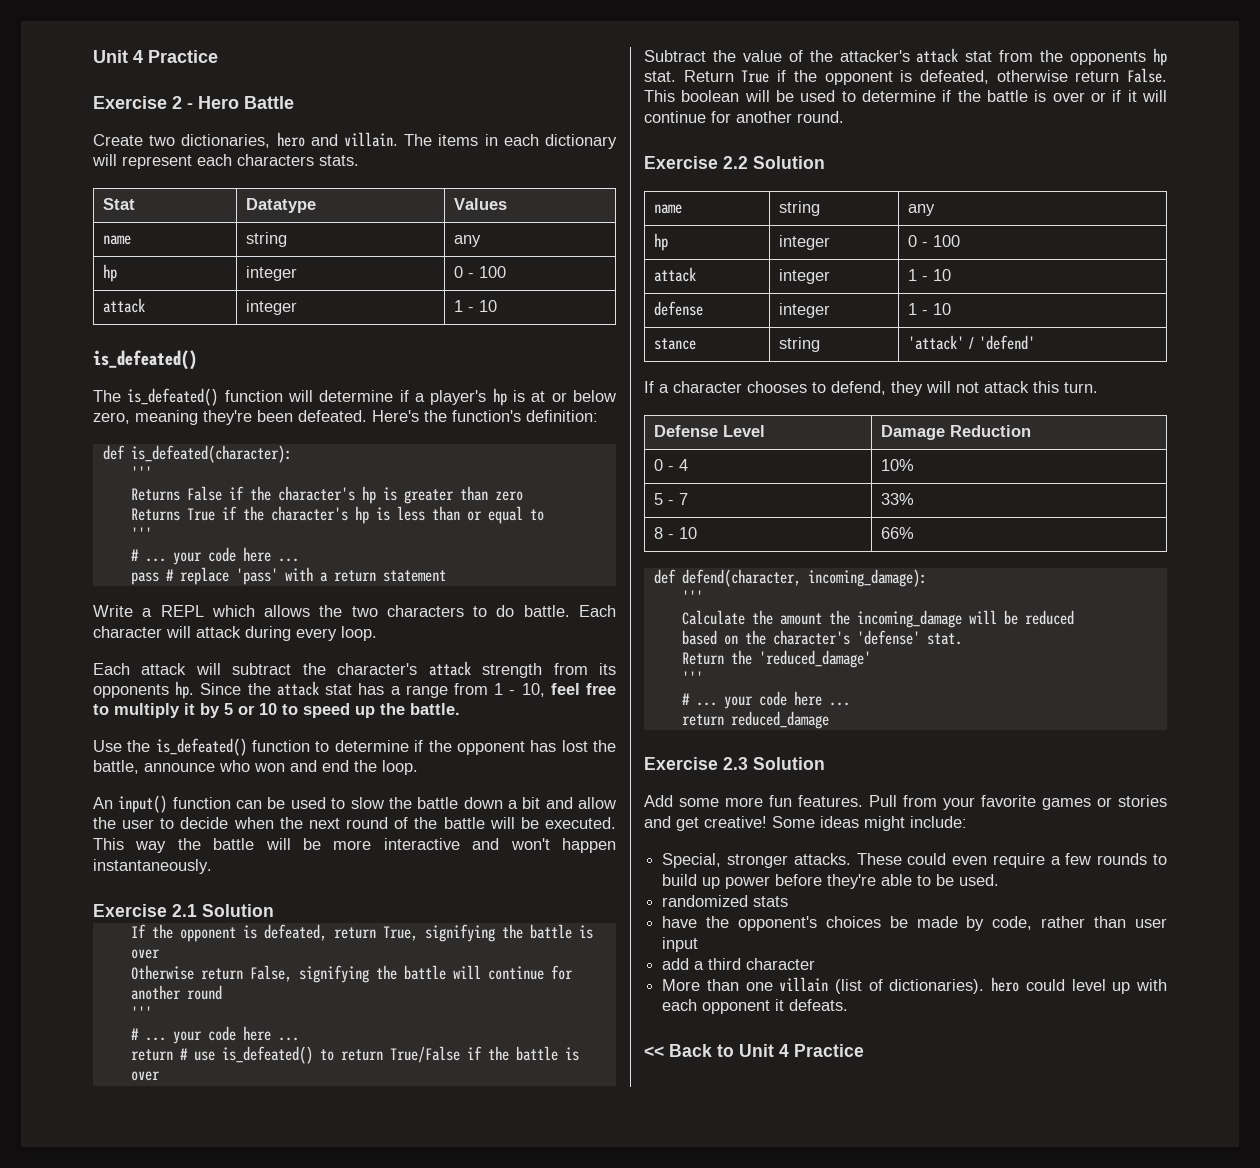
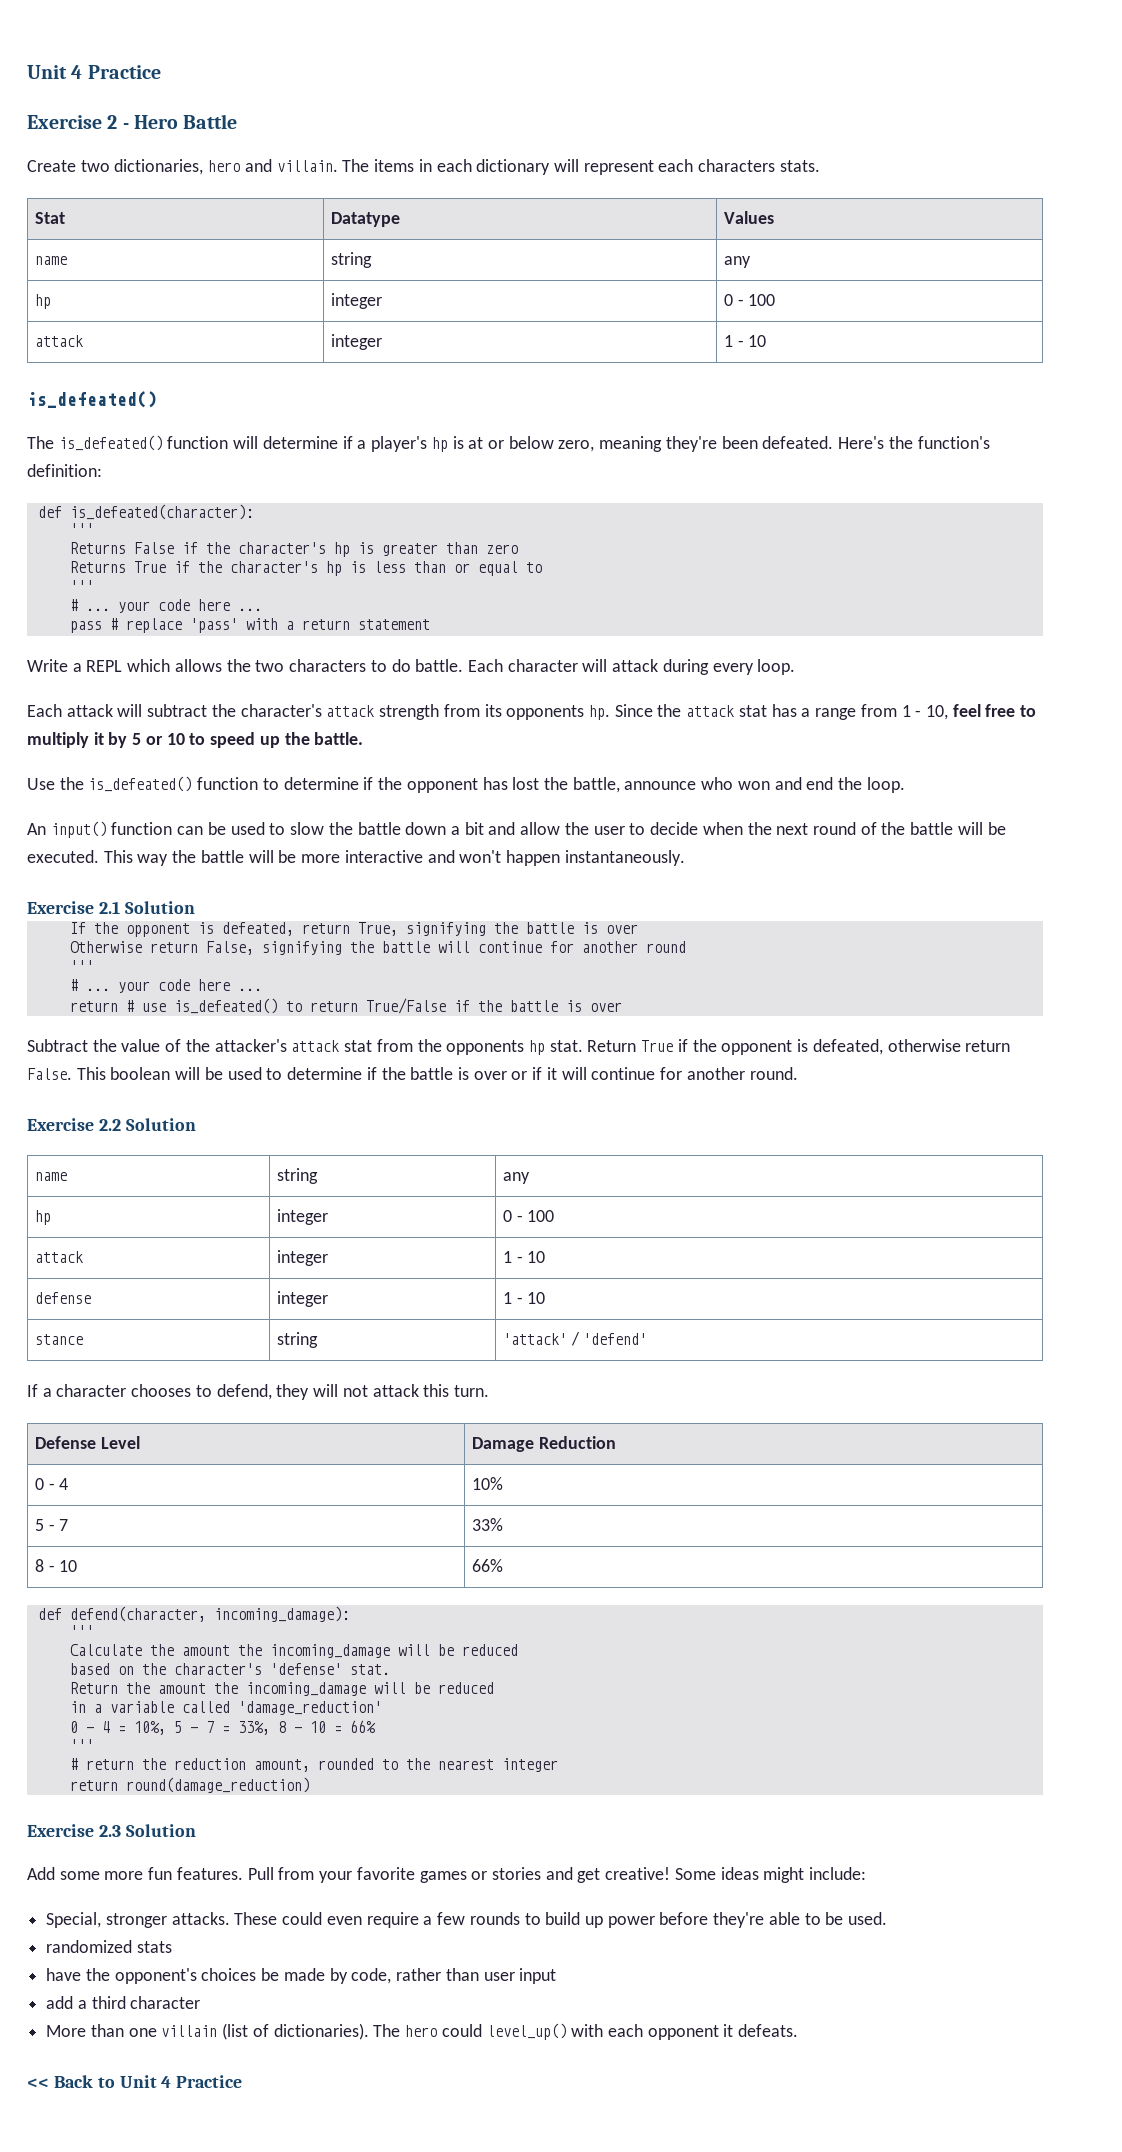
[758,650,871,668] [681,671,703,684] [681,691,850,709] [681,711,829,729] 'reduced_damage' // ''' // # ... your code here ... // return reduced_damage -> [157,1682,494,1696] [69,1701,382,1715] [69,1720,376,1735] [69,1739,94,1751] [69,1758,558,1772] [69,1777,310,1793] amount the incoming_damage will be reduced // in a variable called 'damage_reduction' // 0 - 4 = 10%, 5 - 7 = 33%, 8 - 10 = 66% // ''' // # return the reduction amount, rounded to the nearest integer // return round(damage_reduction)
(985, 986) none -> [373,2024,401,2037] The
[1071,979,1131,994] level up -> [486,2023,567,2040] level_up()

